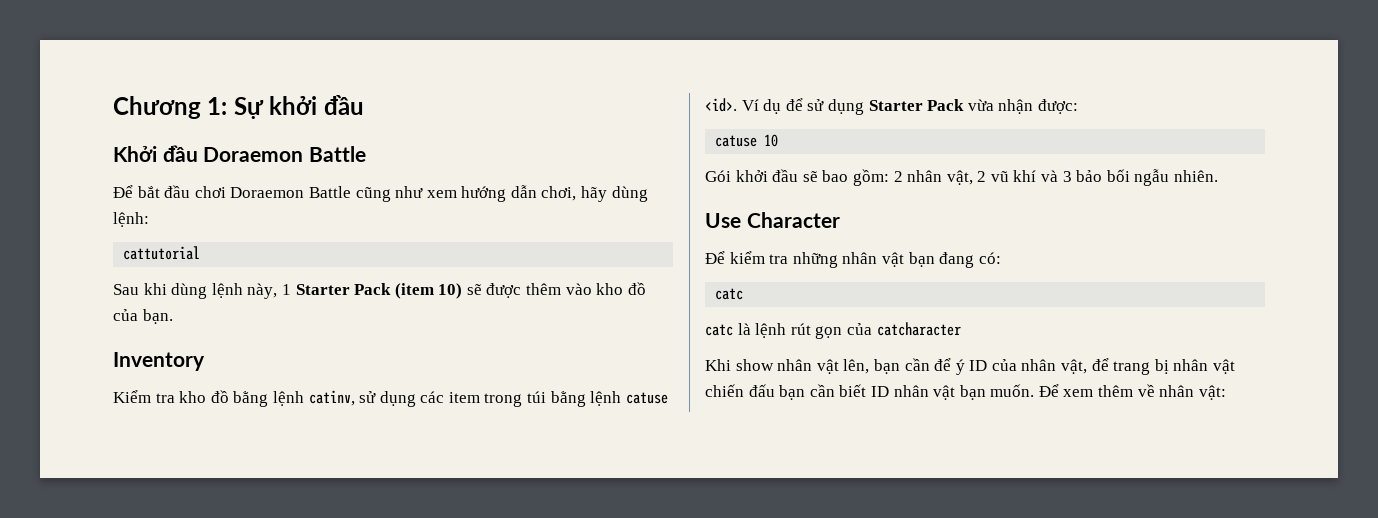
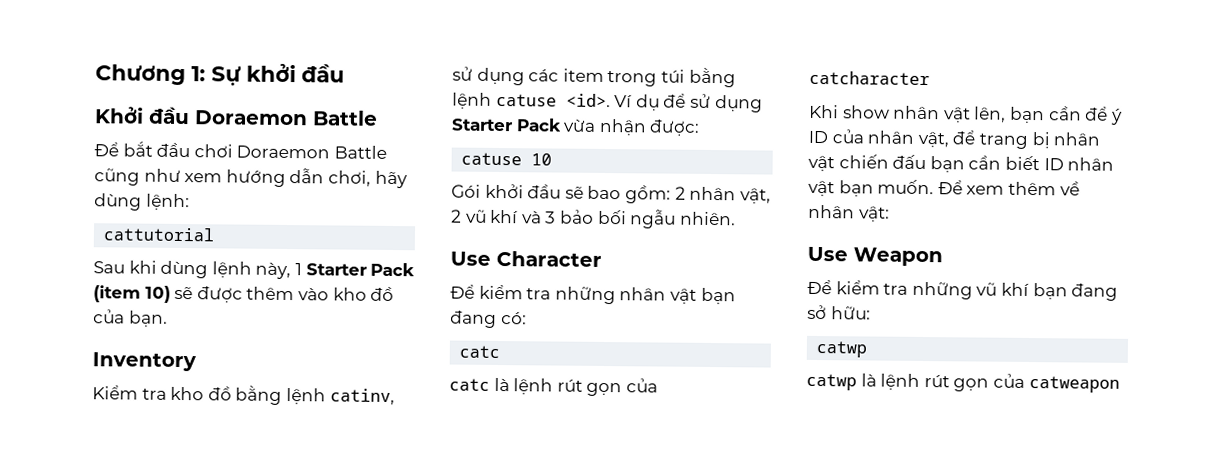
(1226, 392) none -> [807,246,943,267] [807,279,1119,301] [807,304,871,320] [816,341,868,358] [806,373,1120,393] // Use Weapon // Để kiểm tra những vũ khí bạn đang sở hữu: // catwp // catwp là lệnh rút gọn của catweapon

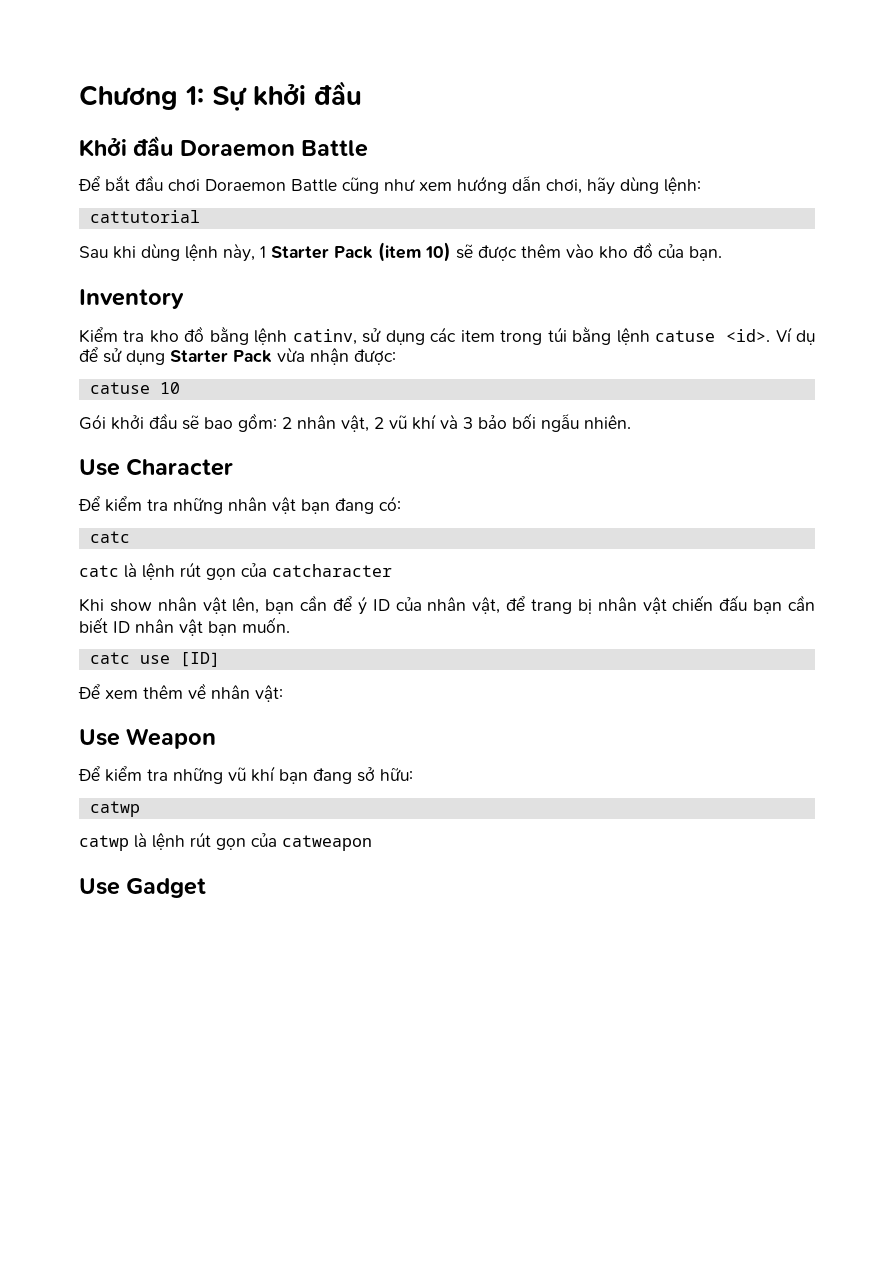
(935, 187) none -> [89,652,220,667] // catc use [ID] //
(1120, 384) none -> [79,878,207,898] // Use Gadget

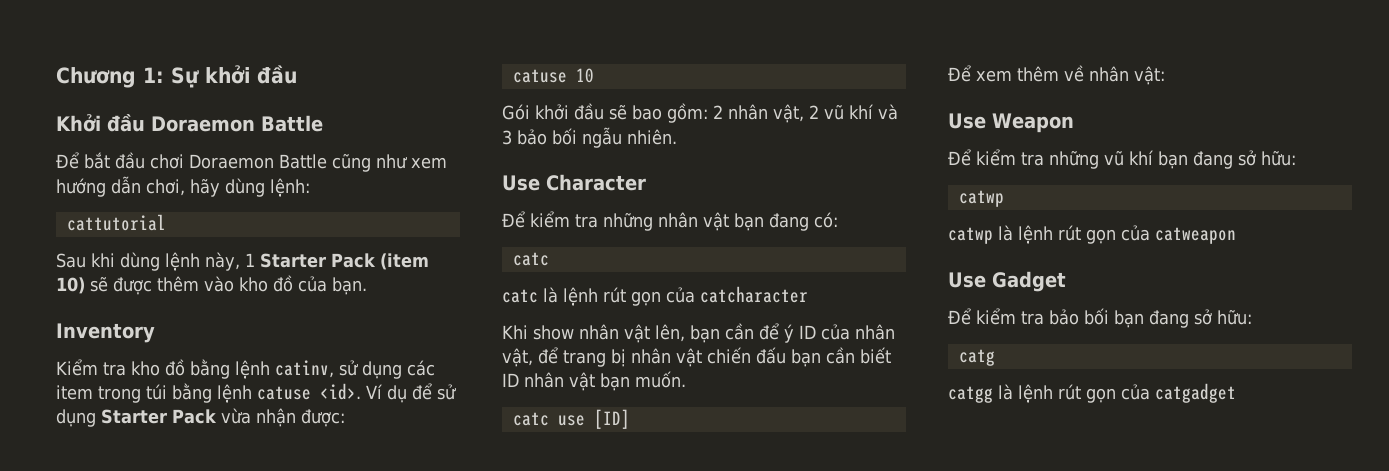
(207, 888) none -> [948,308,1252,328] [958,349,995,366] [948,383,1236,403] // Để kiểm tra bảo bối bạn đang sở hữu: // catg // catgg là lệnh rút gọn của catgadget

